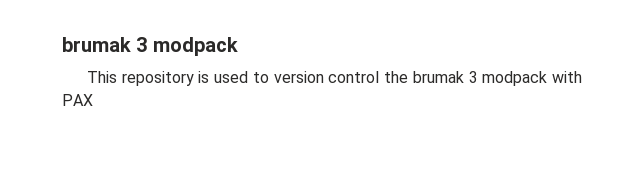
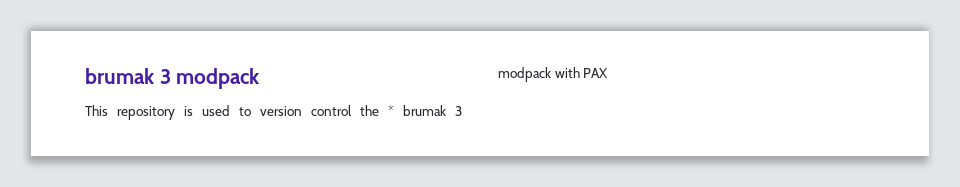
(409, 77) none -> [388,105,394,116] *

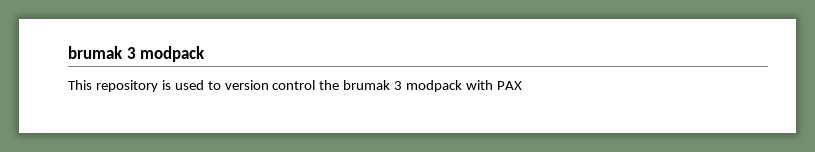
[388,105,394,116] * -> (340, 85) none

